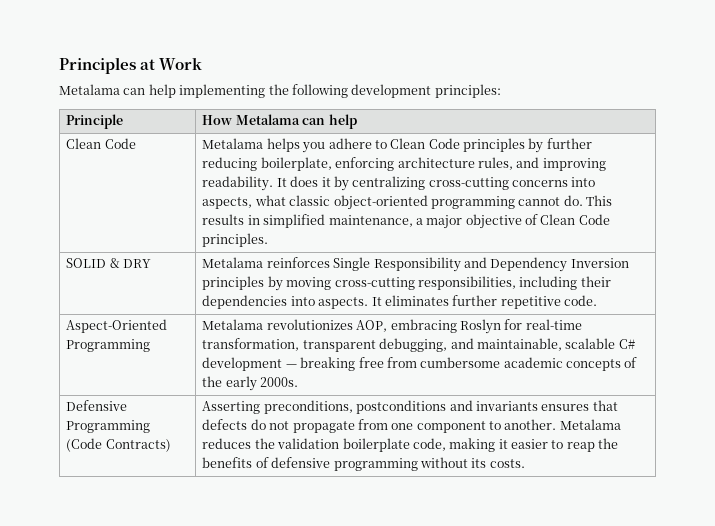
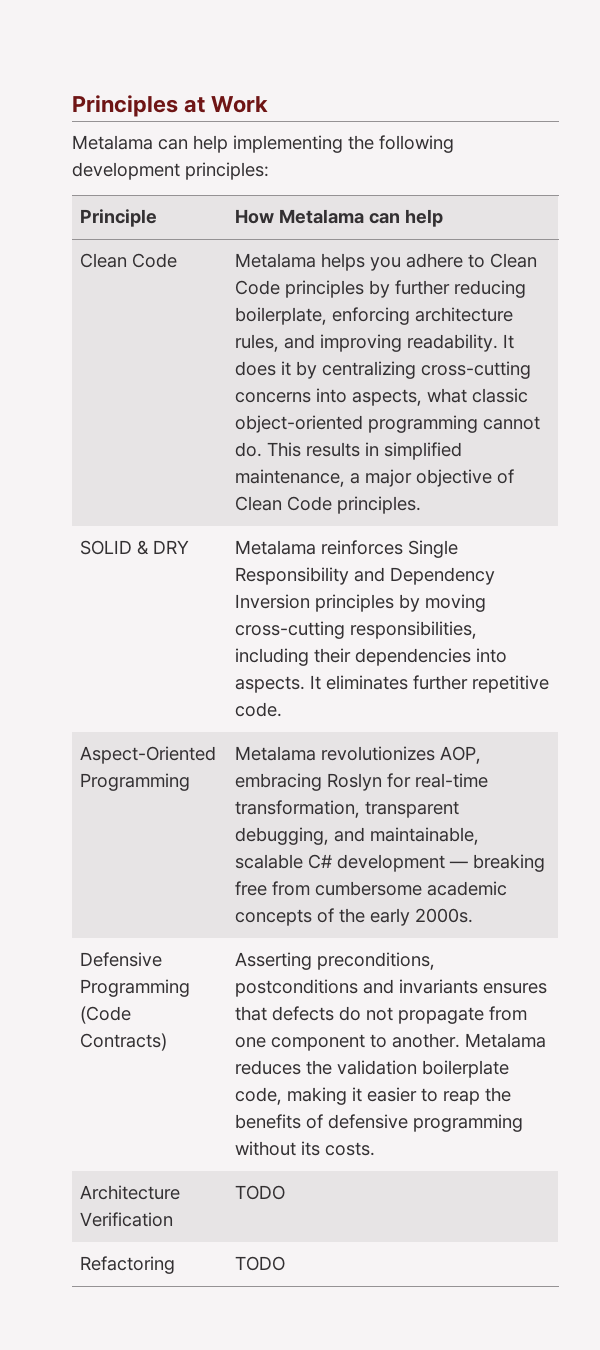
(525, 463) none -> [79,1185,180,1200] [79,1212,173,1227] [234,1185,285,1200] [79,1256,175,1274] [234,1256,285,1271] // Architecture Verification | TODO // Refactoring | TODO

